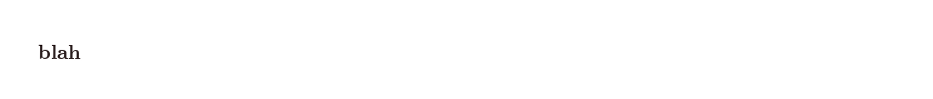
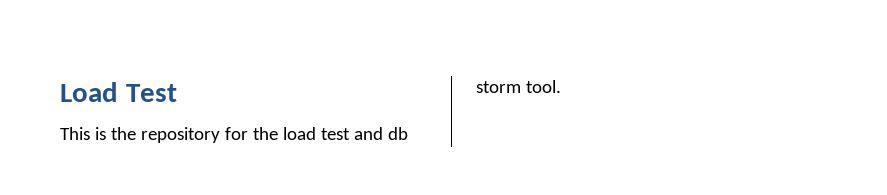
[37,44,82,60] blah -> [60,82,177,102] [60,127,408,143] [476,80,561,93] Load Test // This is the repository for the load test and db storm tool.

